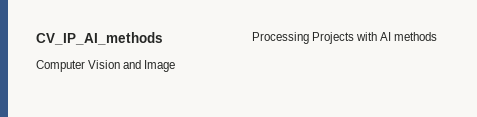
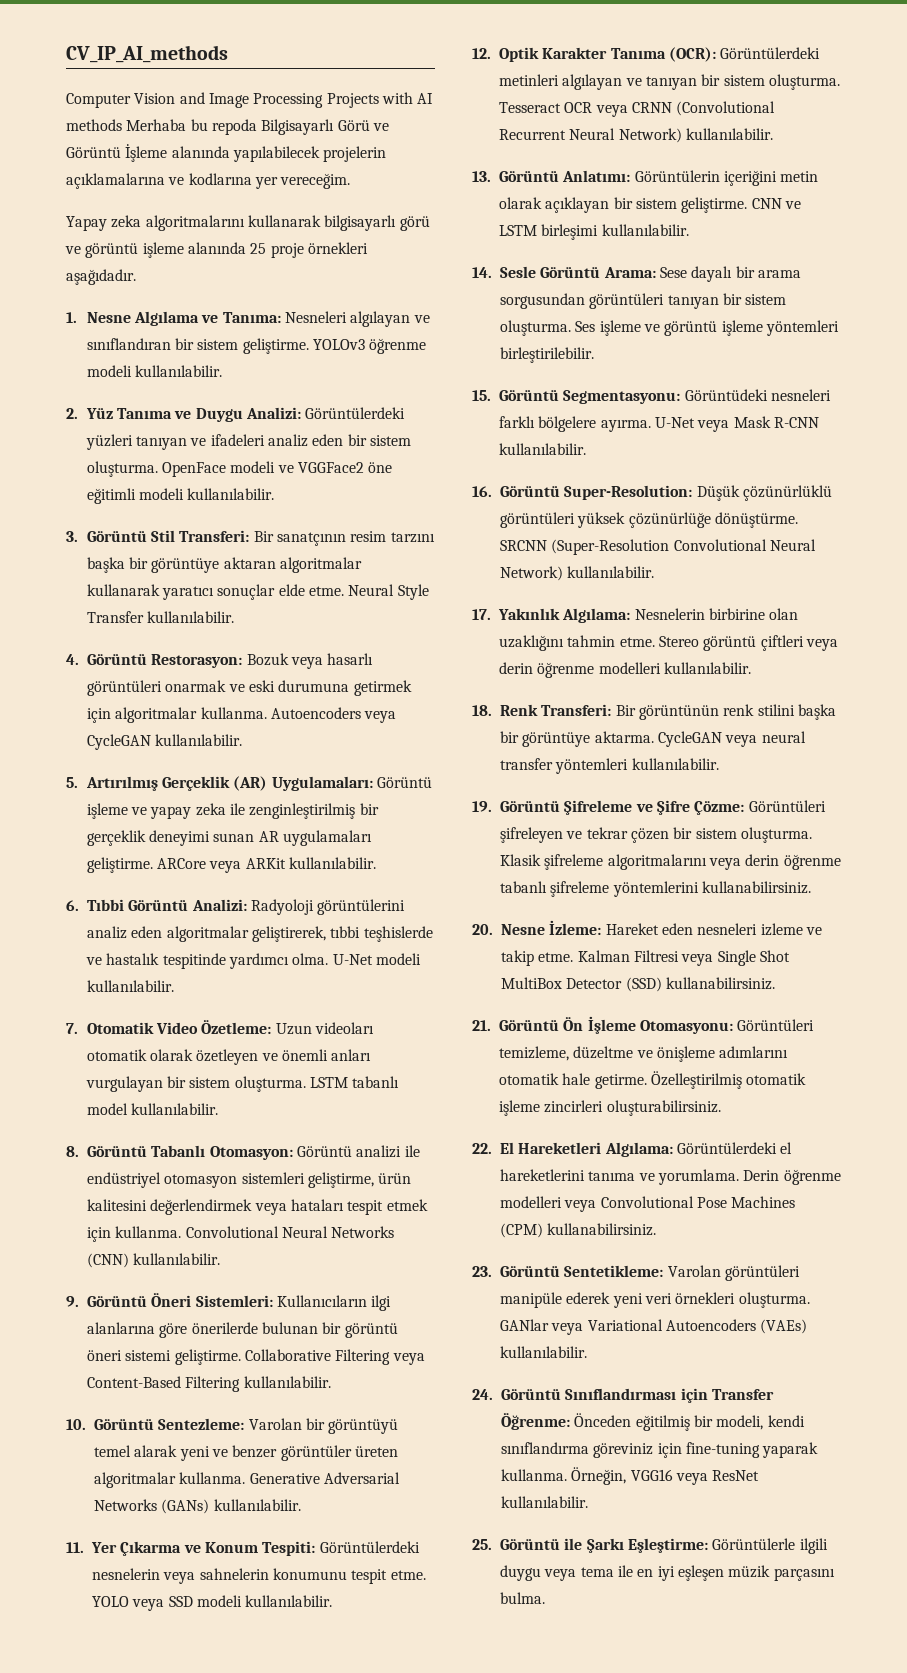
(438, 36) none -> [126,119,389,135] [66,144,387,162] [66,173,351,189] [66,215,430,231] [65,242,368,258] [66,269,136,285] [66,311,430,327] [86,338,427,354] [86,365,223,377] [66,407,406,422] [85,434,411,450] [86,461,393,477] [86,488,275,504] [66,530,435,546] [86,557,362,573] [86,584,429,600] [86,611,235,623] [66,653,374,669] [87,680,412,696] [87,707,397,723] [87,734,243,750] [66,776,432,791] [86,803,379,819] [86,830,372,846] [86,857,376,873] [66,899,406,915] [87,926,433,942] [86,953,421,969] [87,980,174,992] [66,1020,374,1035] [86,1049,372,1065] [85,1076,400,1092] [86,1103,219,1115] [66,1145,420,1160] [87,1172,412,1188] [87,1199,428,1215] [87,1226,395,1242] [87,1253,221,1268] [66,1293,392,1311] [87,1322,398,1338] [87,1349,425,1365] [87,1376,331,1392] [66,1418,399,1434] [94,1445,398,1461] [94,1472,400,1488] [94,1499,301,1514] [66,1541,420,1556] [92,1568,426,1584] [92,1595,333,1611] [472,47,821,62] [499,74,840,90] [499,101,776,117] [499,128,773,143] [472,170,819,186] [499,197,801,213] [499,224,689,240] [472,266,801,282] [500,293,787,309] [500,320,839,336] [500,347,594,363] [472,389,831,404] [499,416,819,432] [499,443,586,455] [472,485,832,501] [500,512,798,528] [500,539,816,555] [500,566,655,581] [472,608,799,623] [499,635,838,651] [499,662,751,678] [472,704,836,720] [500,731,806,747] [500,758,719,774] [472,800,826,815] [500,827,812,843] [500,854,841,870] [500,881,811,897] [472,920,822,936] [501,950,790,966] [501,977,775,992] [472,1016,815,1034] [499,1046,789,1062] [499,1071,807,1089] [499,1100,721,1116] [472,1142,793,1157] [500,1169,841,1185] [500,1196,796,1212] [500,1223,657,1238] [472,1265,800,1281] [500,1292,810,1308] [500,1319,808,1335] [500,1346,587,1358] [472,1388,774,1403] [501,1413,805,1431] [501,1442,819,1458] [501,1467,760,1485] [501,1496,588,1508] [472,1538,828,1554] [500,1565,835,1581] [500,1592,545,1604] Merhaba bu repoda Bilgisayarlı Görü ve Görüntü İşleme alanında yapılabilecek projelerin açıklamalarına ve kodlarına yer vereceğim. // Yapay zeka algoritmalarını kullanarak bilgisayarlı görü ve görüntü işleme alanında 25 proje örnekleri aşağıdadır. // 1. Nesne Algılama ve Tanıma: Nesneleri algılayan ve sınıflandıran bir sistem geliştirme. YOLOv3 öğrenme modeli kullanılabilir. // 2. Yüz Tanıma ve Duygu Analizi: Görüntülerdeki yüzleri tanıyan ve ifadeleri analiz eden bir sistem oluşturma. OpenFace modeli ve VGGFace2 öne eğitimli modeli kullanılabilir. // 3. Görüntü Stil Transferi: Bir sanatçının resim tarzını başka bir görüntüye aktaran algoritmalar kullanarak yaratıcı sonuçlar elde etme. Neural Style Transfer kullanılabilir. // 4. Görüntü Restorasyon: Bozuk veya hasarlı görüntüleri onarmak ve eski durumuna getirmek için algoritmalar kullanma. Autoencoders veya CycleGAN kullanılabilir. // 5. Artırılmış Gerçeklik (AR) Uygulamaları: Görüntü işleme ve yapay zeka ile zenginleştirilmiş bir gerçeklik deneyimi sunan AR uygulamaları geliştirme. ARCore veya ARKit kullanılabilir. // 6. Tıbbi Görüntü Analizi: Radyoloji görüntülerini analiz eden algoritmalar geliştirerek, tıbbi teşhislerde ve hastalık tespitinde yardımcı olma. U-Net modeli kullanılabilir. // 7. Otomatik Video Özetleme: Uzun videoları otomatik olarak özetleyen ve önemli anları vurgulayan bir sistem oluşturma. LSTM tabanlı model kullanılabilir. // 8. Görüntü Tabanlı Otomasyon: Görüntü analizi ile endüstriyel otomasyon sistemleri geliştirme, ürün kalitesini değerlendirmek veya hataları tespit etmek için kullanma. Convolutional Neural Networks (CNN) kullanılabilir. // 9. Görüntü Öneri Sistemleri: Kullanıcıların ilgi alanlarına göre önerilerde bulunan bir görüntü öneri sistemi geliştirme. Collaborative Filtering veya Content-Based Filtering kullanılabilir. // 10. Görüntü Sentezleme: Varolan bir görüntüyü temel alarak yeni ve benzer görüntüler üreten algoritmalar kullanma. Generative Adversarial Networks (GANs) kullanılabilir. // 11. Yer Çıkarma ve Konum Tespiti: Görüntülerdeki nesnelerin veya sahnelerin konumunu tespit etme. YOLO veya SSD modeli kullanılabilir. // 12. Optik Karakter Tanıma (OCR): Görüntülerdeki metinleri algılayan ve tanıyan bir sistem oluşturma. Tesseract OCR veya CRNN (Convolutional Recurrent Neural Network) kullanılabilir. // 13. Görüntü Anlatımı: Görüntülerin içeriğini metin olarak açıklayan bir sistem geliştirme. CNN ve LSTM birleşimi kullanılabilir. // 14. Sesle Görüntü Arama: Sese dayalı bir arama sorgusundan görüntüleri tanıyan bir sistem oluşturma. Ses işleme ve görüntü işleme yöntemleri birleştirilebilir. // 15. Görüntü Segmentasyonu: Görüntüdeki nesneleri farklı bölgelere ayırma. U-Net veya Mask R-CNN kullanılabilir. // 16. Görüntü Super-Resolution: Düşük çözünürlüklü görüntüleri yüksek çözünürlüğe dönüştürme. SRCNN (Super-Resolution Convolutional Neural Network) kullanılabilir. // 17. Yakınlık Algılama: Nesnelerin birbirine olan uzaklığını tahmin etme. Stereo görüntü çiftleri veya derin öğrenme modelleri kullanılabilir. // 18. Renk Transferi: Bir görüntünün renk stilini başka bir görüntüye aktarma. CycleGAN veya neural transfer yöntemleri kullanılabilir. // 19. Görüntü Şifreleme ve Şifre Çözme: Görüntüleri şifreleyen ve tekrar çözen bir sistem oluşturma. Klasik şifreleme algoritmalarını veya derin öğrenme tabanlı şifreleme yöntemlerini kullanabilirsiniz. // 20. Nesne İzleme: Hareket eden nesneleri izleme ve takip etme. Kalman Filtresi veya Single Shot MultiBox Detector (SSD) kullanabilirsiniz. // 21. Görüntü Ön İşleme Otomasyonu: Görüntüleri temizleme, düzeltme ve önişleme adımlarını otomatik hale getirme. Özelleştirilmiş otomatik işleme zincirleri oluşturabilirsiniz. // 22. El Hareketleri Algılama: Görüntülerdeki el hareketlerini tanıma ve yorumlama. Derin öğrenme modelleri veya Convolutional Pose Machines (CPM) kullanabilirsiniz. // 23. Görüntü Sentetikleme: Varolan görüntüleri manipüle ederek yeni veri örnekleri oluşturma. GANlar veya Variational Autoencoders (VAEs) kullanılabilir. // 24. Görüntü Sınıflandırması için Transfer Öğrenme: Önceden eğitilmiş bir modeli, kendi sınıflandırma göreviniz için fine-tuning yaparak kullanma. Örneğin, VGG16 veya ResNet kullanılabilir. // 25. Görüntü ile Şarkı Eşleştirme: Görüntülerle ilgili duygu veya tema ile en iyi eşleşen müzik parçasını bulma.

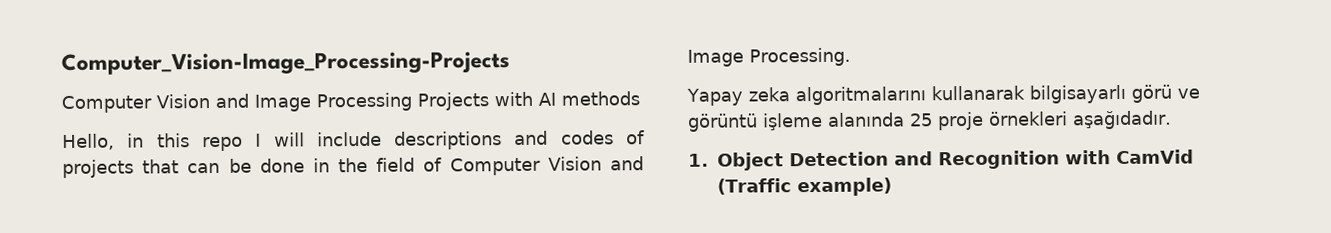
[66,45,228,63] CV_IP_AI_methods -> [61,51,510,77] Computer_Vision-Image_Processing-Projects
[126,119,389,135] [66,144,387,162] [66,173,351,189] Merhaba bu repoda Bilgisayarlı Görü ve Görüntü İşleme alanında yapılabilecek projelerin açıklamalarına ve kodlarına yer vereceğim. -> [62,130,645,152] [62,156,644,179] [687,47,851,67] // Hello, in this repo I will include descriptions and codes of projects that can be done in the field of Computer Vision and Image Processing.
[86,311,430,327] [86,338,427,354] [86,365,223,377] [66,407,406,422] [85,434,411,450] [86,461,393,477] [86,488,275,504] [66,530,435,546] [86,557,362,573] [86,584,429,600] [86,611,235,623] [66,653,374,669] [87,680,412,696] [87,707,397,723] [87,734,243,750] [66,776,432,791] [86,803,379,819] [86,830,372,846] [86,857,376,873] [66,899,406,915] [87,926,433,942] [86,953,421,969] [87,980,174,992] [66,1020,374,1035] [86,1049,372,1065] [85,1076,400,1092] [86,1103,219,1115] [66,1145,420,1160] [87,1172,412,1188] [87,1199,428,1215] [87,1226,395,1242] [87,1253,221,1268] [66,1293,392,1311] [87,1322,398,1338] [87,1349,425,1365] [87,1376,331,1392] [66,1418,399,1434] [94,1445,398,1461] [94,1472,400,1488] [94,1499,301,1514] [66,1541,420,1556] [92,1568,426,1584] [92,1595,333,1611] [472,47,821,62] [499,74,840,90] [499,101,776,117] [499,128,773,143] [472,170,819,186] [499,197,801,213] [499,224,689,240] [472,266,801,282] [500,293,787,309] [500,320,839,336] [500,347,594,363] [472,389,831,404] [499,416,819,432] [499,443,586,455] [472,485,832,501] [500,512,798,528] [500,539,816,555] [500,566,655,581] [472,608,799,623] [499,635,838,651] [499,662,751,678] [472,704,836,720] [500,731,806,747] [500,758,719,774] [472,800,826,815] [500,827,812,843] [500,854,841,870] [500,881,811,897] [472,920,822,936] [501,950,790,966] [501,977,775,992] [472,1016,815,1034] [499,1046,789,1062] [499,1071,807,1089] [499,1100,721,1116] [472,1142,793,1157] [500,1169,841,1185] [500,1196,796,1212] [500,1223,657,1238] [472,1265,800,1281] [500,1292,810,1308] [500,1319,808,1335] [500,1346,587,1358] [472,1388,774,1403] [501,1413,805,1431] [501,1442,819,1458] [501,1467,760,1485] [501,1496,588,1508] [472,1538,828,1554] [500,1565,835,1581] [500,1592,545,1604] Nesne Algılama ve Tanıma: Nesneleri algılayan ve sınıflandıran bir sistem geliştirme. YOLOv3 öğrenme modeli kullanılabilir. // 2. Yüz Tanıma ve Duygu Analizi: Görüntülerdeki yüzleri tanıyan ve ifadeleri analiz eden bir sistem oluşturma. OpenFace modeli ve VGGFace2 öne eğitimli modeli kullanılabilir. // 3. Görüntü Stil Transferi: Bir sanatçının resim tarzını başka bir görüntüye aktaran algoritmalar kullanarak yaratıcı sonuçlar elde etme. Neural Style Transfer kullanılabilir. // 4. Görüntü Restorasyon: Bozuk veya hasarlı görüntüleri onarmak ve eski durumuna getirmek için algoritmalar kullanma. Autoencoders veya CycleGAN kullanılabilir. // 5. Artırılmış Gerçeklik (AR) Uygulamaları: Görüntü işleme ve yapay zeka ile zenginleştirilmiş bir gerçeklik deneyimi sunan AR uygulamaları geliştirme. ARCore veya ARKit kullanılabilir. // 6. Tıbbi Görüntü Analizi: Radyoloji görüntülerini analiz eden algoritmalar geliştirerek, tıbbi teşhislerde ve hastalık tespitinde yardımcı olma. U-Net modeli kullanılabilir. // 7. Otomatik Video Özetleme: Uzun videoları otomatik olarak özetleyen ve önemli anları vurgulayan bir sistem oluşturma. LSTM tabanlı model kullanılabilir. // 8. Görüntü Tabanlı Otomasyon: Görüntü analizi ile endüstriyel otomasyon sistemleri geliştirme, ürün kalitesini değerlendirmek veya hataları tespit etmek için kullanma. Convolutional Neural Networks (CNN) kullanılabilir. // 9. Görüntü Öneri Sistemleri: Kullanıcıların ilgi alanlarına göre önerilerde bulunan bir görüntü öneri sistemi geliştirme. Collaborative Filtering veya Content-Based Filtering kullanılabilir. // 10. Görüntü Sentezleme: Varolan bir görüntüyü temel alarak yeni ve benzer görüntüler üreten algoritmalar kullanma. Generative Adversarial Networks (GANs) kullanılabilir. // 11. Yer Çıkarma ve Konum Tespiti: Görüntülerdeki nesnelerin veya sahnelerin konumunu tespit etme. YOLO veya SSD modeli kullanılabilir. // 12. Optik Karakter Tanıma (OCR): Görüntülerdeki metinleri algılayan ve tanıyan bir sistem oluşturma. Tesseract OCR veya CRNN (Convolutional Recurrent Neural Network) kullanılabilir. // 13. Görüntü Anlatımı: Görüntülerin içeriğini metin olarak açıklayan bir sistem geliştirme. CNN ve LSTM birleşimi kullanılabilir. // 14. Sesle Görüntü Arama: Sese dayalı bir arama sorgusundan görüntüleri tanıyan bir sistem oluşturma. Ses işleme ve görüntü işleme yöntemleri birleştirilebilir. // 15. Görüntü Segmentasyonu: Görüntüdeki nesneleri farklı bölgelere ayırma. U-Net veya Mask R-CNN kullanılabilir. // 16. Görüntü Super-Resolution: Düşük çözünürlüklü görüntüleri yüksek çözünürlüğe dönüştürme. SRCNN (Super-Resolution Convolutional Neural Network) kullanılabilir. // 17. Yakınlık Algılama: Nesnelerin birbirine olan uzaklığını tahmin etme. Stereo görüntü çiftleri veya derin öğrenme modelleri kullanılabilir. // 18. Renk Transferi: Bir görüntünün renk stilini başka bir görüntüye aktarma. CycleGAN veya neural transfer yöntemleri kullanılabilir. // 19. Görüntü Şifreleme ve Şifre Çözme: Görüntüleri şifreleyen ve tekrar çözen bir sistem oluşturma. Klasik şifreleme algoritmalarını veya derin öğrenme tabanlı şifreleme yöntemlerini kullanabilirsiniz. // 20. Nesne İzleme: Hareket eden nesneleri izleme ve takip etme. Kalman Filtresi veya Single Shot MultiBox Detector (SSD) kullanabilirsiniz. // 21. Görüntü Ön İşleme Otomasyonu: Görüntüleri temizleme, düzeltme ve önişleme adımlarını otomatik hale getirme. Özelleştirilmiş otomatik işleme zincirleri oluşturabilirsiniz. // 22. El Hareketleri Algılama: Görüntülerdeki el hareketlerini tanıma ve yorumlama. Derin öğrenme modelleri veya Convolutional Pose Machines (CPM) kullanabilirsiniz. // 23. Görüntü Sentetikleme: Varolan görüntüleri manipüle ederek yeni veri örnekleri oluşturma. GANlar veya Variational Autoencoders (VAEs) kullanılabilir. // 24. Görüntü Sınıflandırması için Transfer Öğrenme: Önceden eğitilmiş bir modeli, kendi sınıflandırma göreviniz için fine-tuning yaparak kullanma. Örneğin, VGG16 veya ResNet kullanılabilir. // 25. Görüntü ile Şarkı Eşleştirme: Görüntülerle ilgili duygu veya tema ile en iyi eşleşen müzik parçasını bulma. -> [717,149,1194,171] [717,177,892,197] Object Detection and Recognition with CamVid (Traffic example)

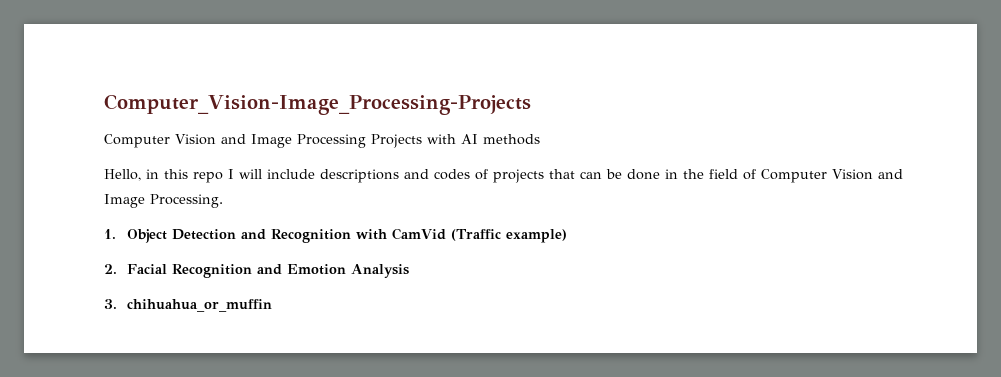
[686,84,1200,106] [687,110,1172,132] // Yapay zeka algoritmalarını kullanarak bilgisayarlı görü ve görüntü işleme alanında 25 proje örnekleri aşağıdadır. -> (223, 201) none
(892, 187) none -> [104,264,409,278] [104,299,272,312] // 2. Facial Recognition and Emotion Analysis // 3. chihuahua_or_muffin

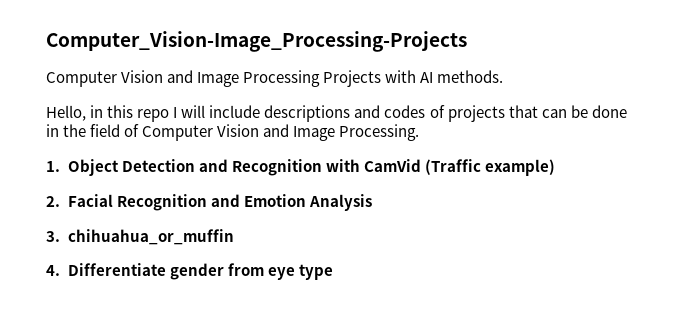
[483,134,540,145] methods -> [437,70,504,83] methods.
(272, 305) none -> [46,263,333,280] // 4. Differentiate gender from eye type

